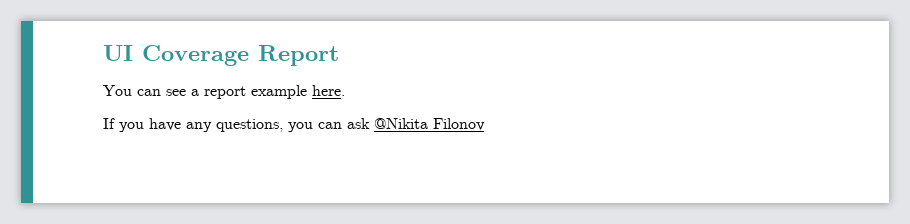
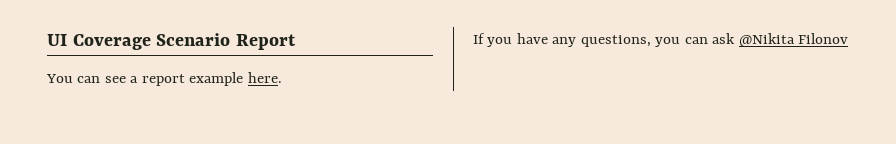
(249, 55) none -> [156,33,231,46] Scenario

